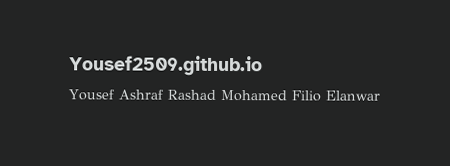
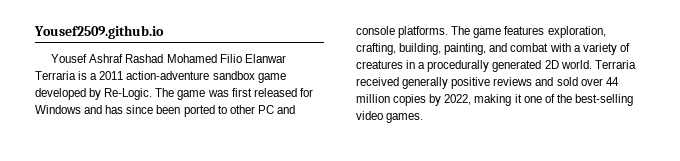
(380, 95) none -> [35,71,286,83] [35,88,313,100] [35,105,295,117] [356,26,606,38] [356,43,630,55] [356,60,636,72] [356,77,619,89] [356,94,633,106] [356,111,424,123] Terraria is a 2011 action-adventure sandbox game developed by Re-Logic. The game was first released for Windows and has since been ported to other PC and console platforms. The game features exploration, crafting, building, painting, and combat with a variety of creatures in a procedurally generated 2D world. Terraria received generally positive reviews and sold over 44 million copies by 2022, making it one of the best-selling video games.

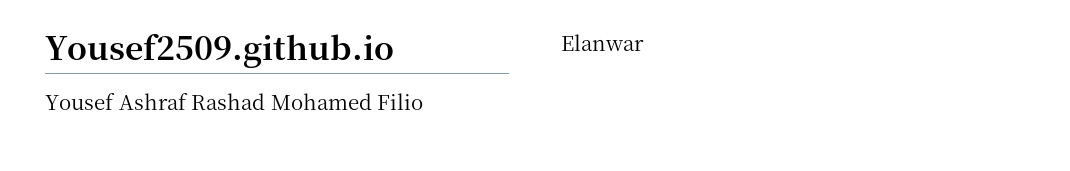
[35,71,286,83] [35,88,313,100] [35,105,295,117] [356,26,606,38] [356,43,630,55] [356,60,636,72] [356,77,619,89] [356,94,633,106] [356,111,424,123] Terraria is a 2011 action-adventure sandbox game developed by Re-Logic. The game was first released for Windows and has since been ported to other PC and console platforms. The game features exploration, crafting, building, painting, and combat with a variety of creatures in a procedurally generated 2D world. Terraria received generally positive reviews and sold over 44 million copies by 2022, making it one of the best-selling video games. -> (644, 42) none

